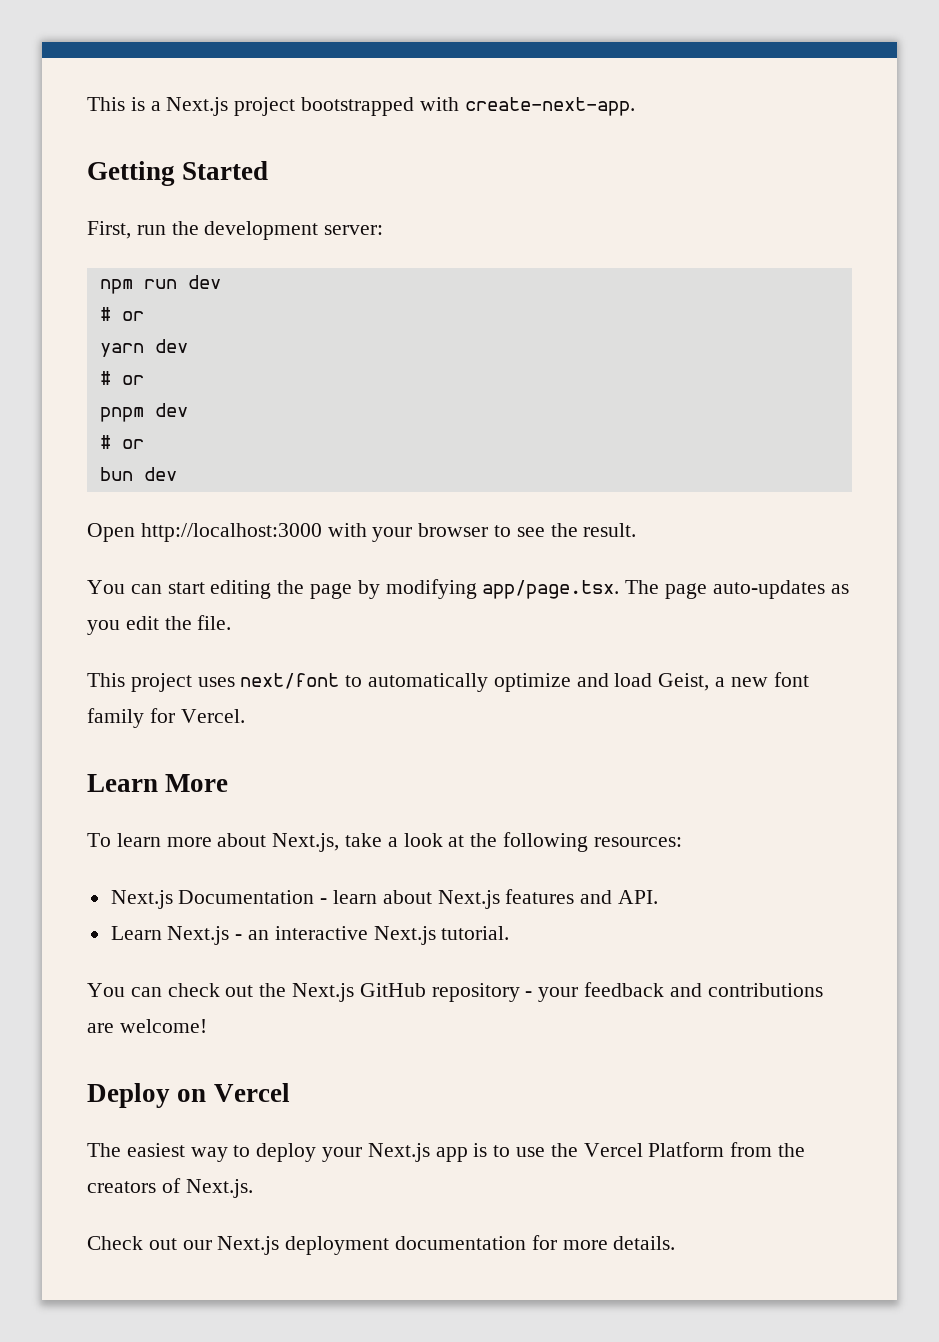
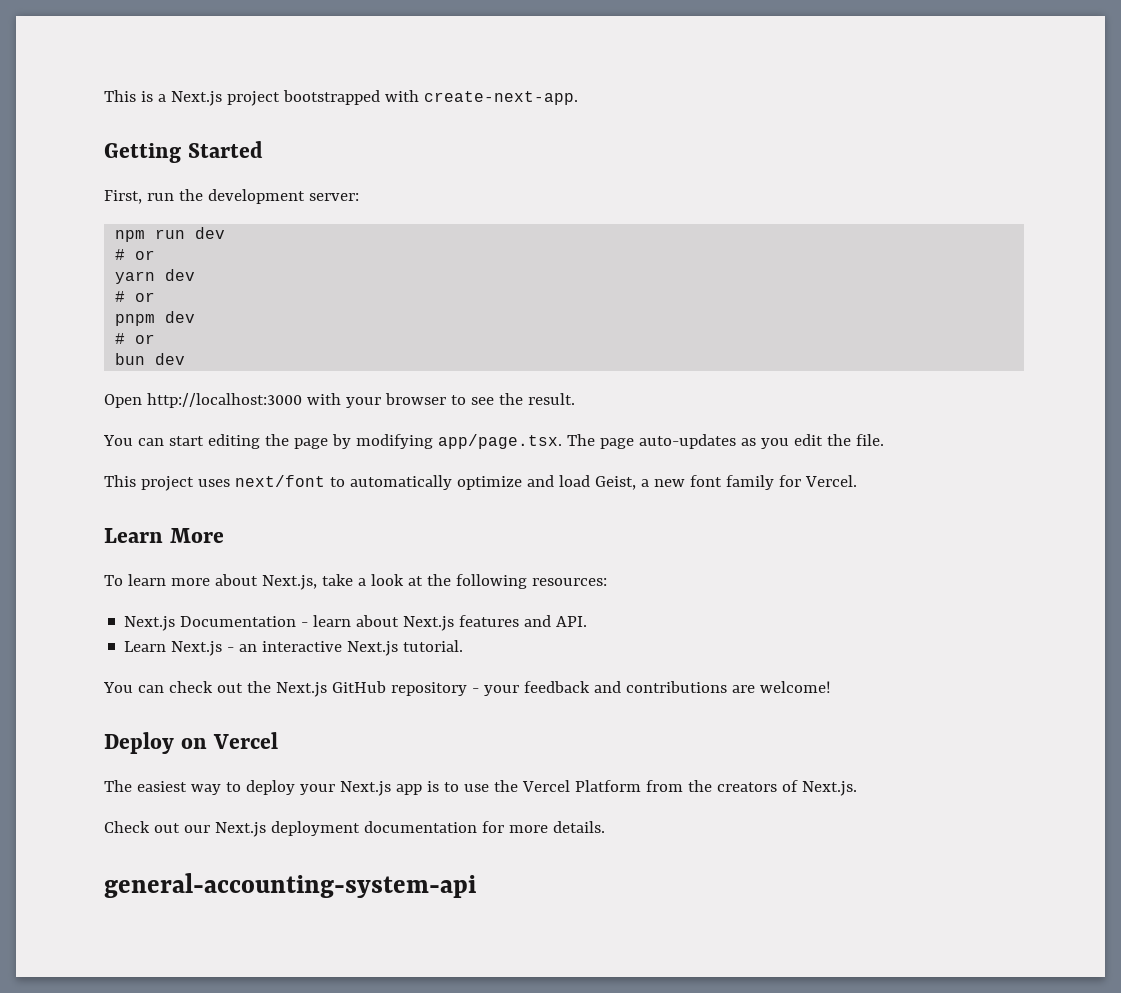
(676, 1243) none -> [104,873,476,898] // general-accounting-system-api

